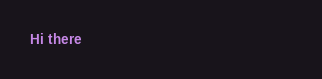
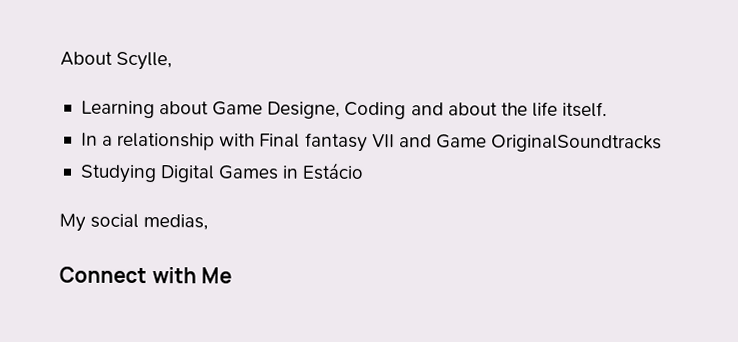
[30,33,82,44] Hi there -> [60,51,173,71] [80,100,608,120] [80,132,663,153] [79,162,365,184] [59,213,209,232] [59,266,233,284] About Scylle, // Learning about Game Designe, Coding and about the life itself. // In a relationship with Final fantasy VII and Game OriginalSoundtracks // Studying Digital Games in Estácio // My social medias, // Connect with Me

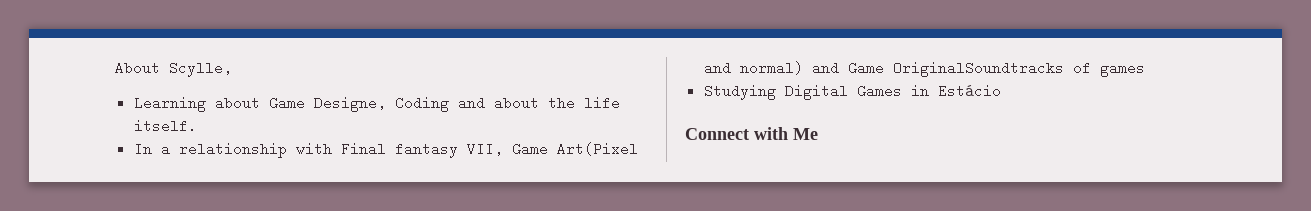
[371,134,395,148] VII -> [466,142,638,156] [703,61,803,75] VII, Game Art(Pixel and normal)
(663, 143) none -> [1072,61,1145,77] of games
[59,213,209,232] // My social medias, -> (1001, 91) none

